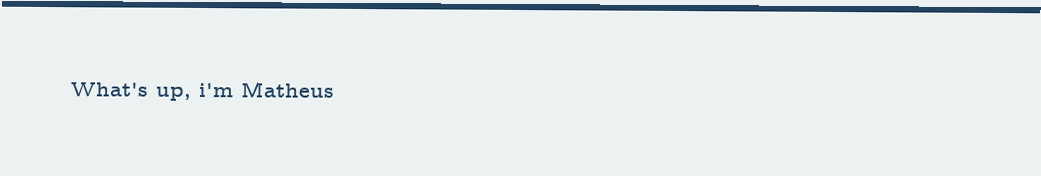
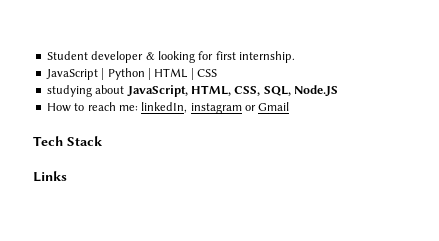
[70,81,335,101] What's up, i'm Matheus -> [46,51,295,63] [45,68,217,80] [46,85,338,97] [46,102,290,114] [33,136,103,146] [33,171,67,182] Student developer & looking for first internship. // JavaScript | Python | HTML | CSS // studying about JavaScript, HTML, CSS, SQL, Node.JS // How to reach me: linkedIn, instagram or Gmail // Tech Stack // Links

